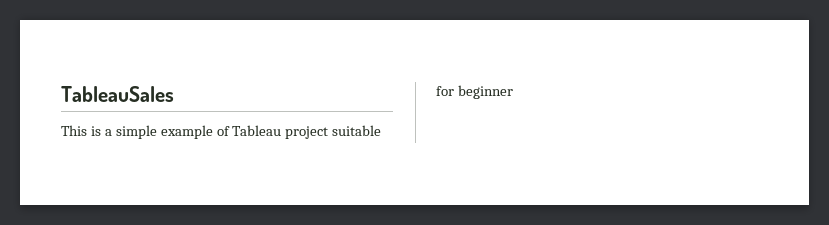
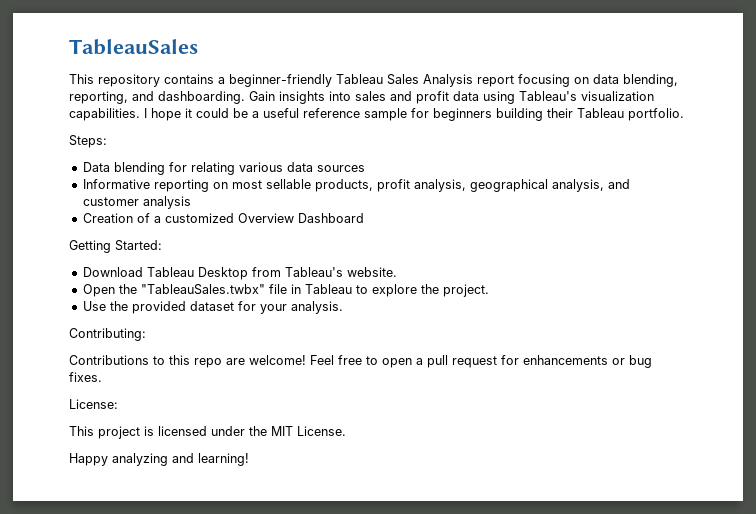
[90,125,382,139] [436,85,513,99] is a simple example of Tableau project suitable for beginner -> [98,74,678,87] [69,91,654,104] [69,108,684,121] [69,135,107,148] [82,162,365,175] [82,179,630,192] [82,196,191,209] [82,213,364,223] [69,240,162,253] [82,267,397,280] [82,284,489,297] [82,301,343,314] [69,328,146,341] [69,355,652,368] [69,372,102,382] [69,399,118,409] [69,426,346,439] [69,453,249,466] repository contains a beginner-friendly Tableau Sales Analysis report focusing on data blending, reporting, and dashboarding. Gain insights into sales and profit data using Tableau's visualization capabilities. I hope it could be a useful reference sample for beginners building their Tableau portfolio. // Steps: // Data blending for relating various data sources // Informative reporting on most sellable products, profit analysis, geographical analysis, and customer analysis // Creation of a customized Overview Dashboard // Getting Started: // Download Tableau Desktop from Tableau's website. // Open the "TableauSales.twbx" file in Tableau to explore the project. // Use the provided dataset for your analysis. // Contributing: // Contributions to this repo are welcome! Feel free to open a pull request for enhancements or bug fixes. // License: // This project is licensed under the MIT License. // Happy analyzing and learning!

